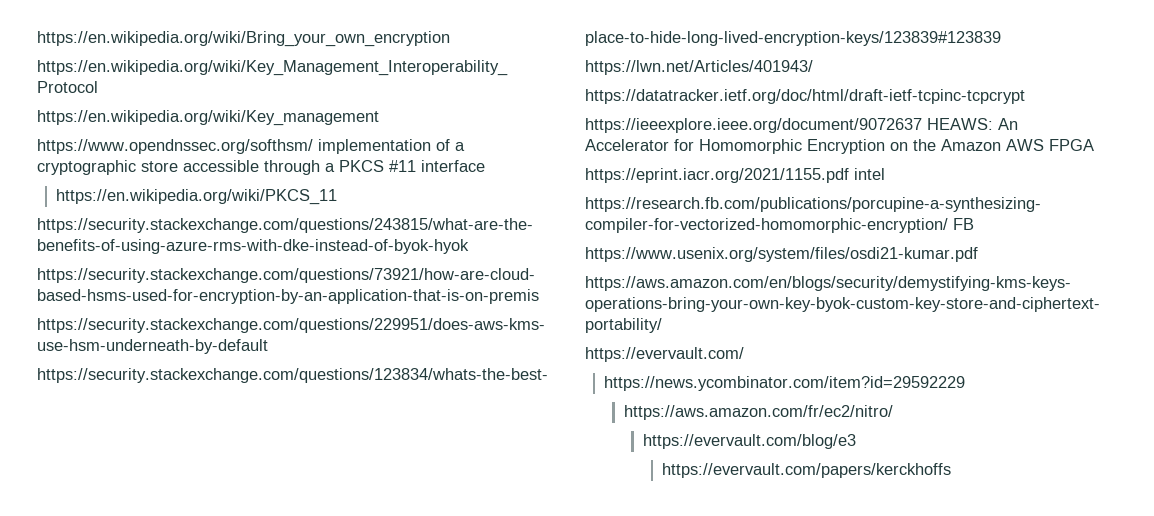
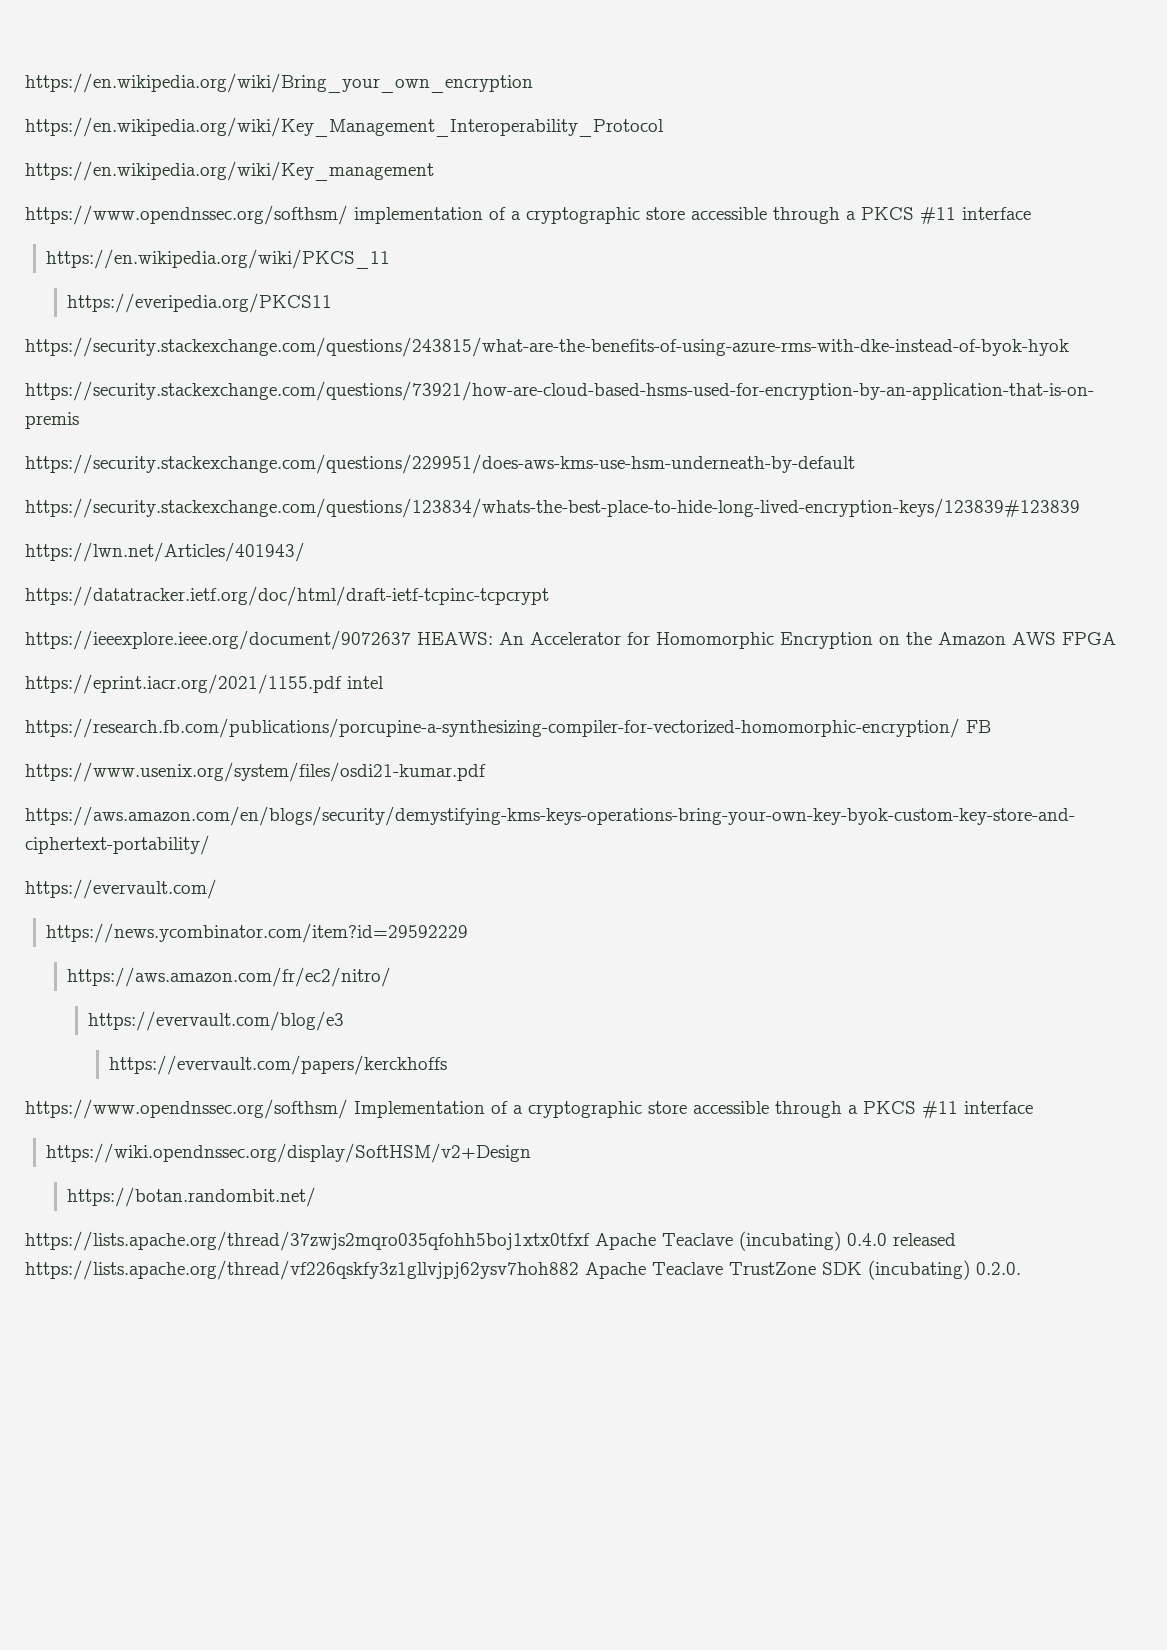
(338, 197) none -> [67,293,333,313] // https://everipedia.org/PKCS11
(952, 470) none -> [25,1099,1033,1119] [46,1143,532,1163] [67,1187,317,1207] [25,1231,956,1251] [25,1260,1021,1280] // https://www.opendnssec.org/softhsm/ Implementation of a cryptographic store accessible through a PKCS #11 interface // https://wiki.opendnssec.org/display/SoftHSM/v2+Design // https://botan.randombit.net/ // https://lists.apache.org/thread/37zwjs2mqro035qfohh5boj1xtx0tfxf Apache Teaclave (incubating) 0.4.0 released https://lists.apache.org/thread/vf226qskfy3z1gllvjpj62ysv7hoh882 Apache Teaclave TrustZone SDK (incubating) 0.2.0.

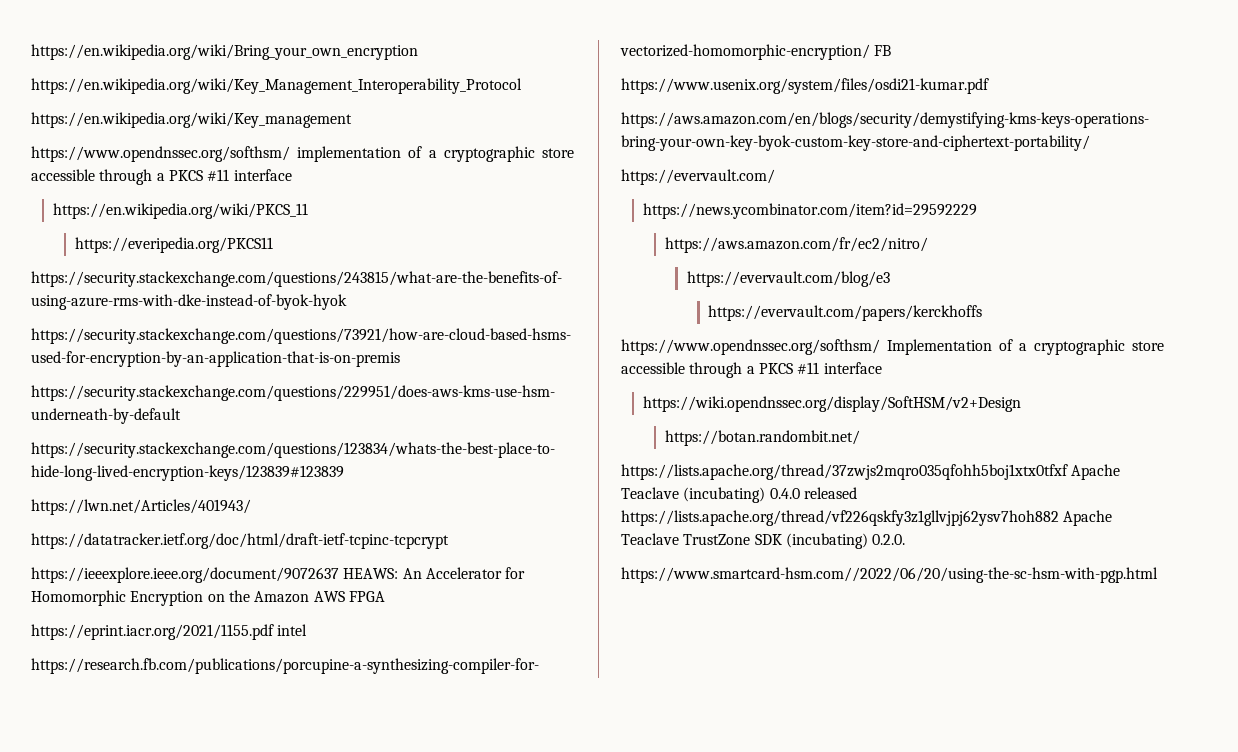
(1021, 1268) none -> [621,567,1158,583] // https://www.smartcard-hsm.com//2022/06/20/using-the-sc-hsm-with-pgp.html

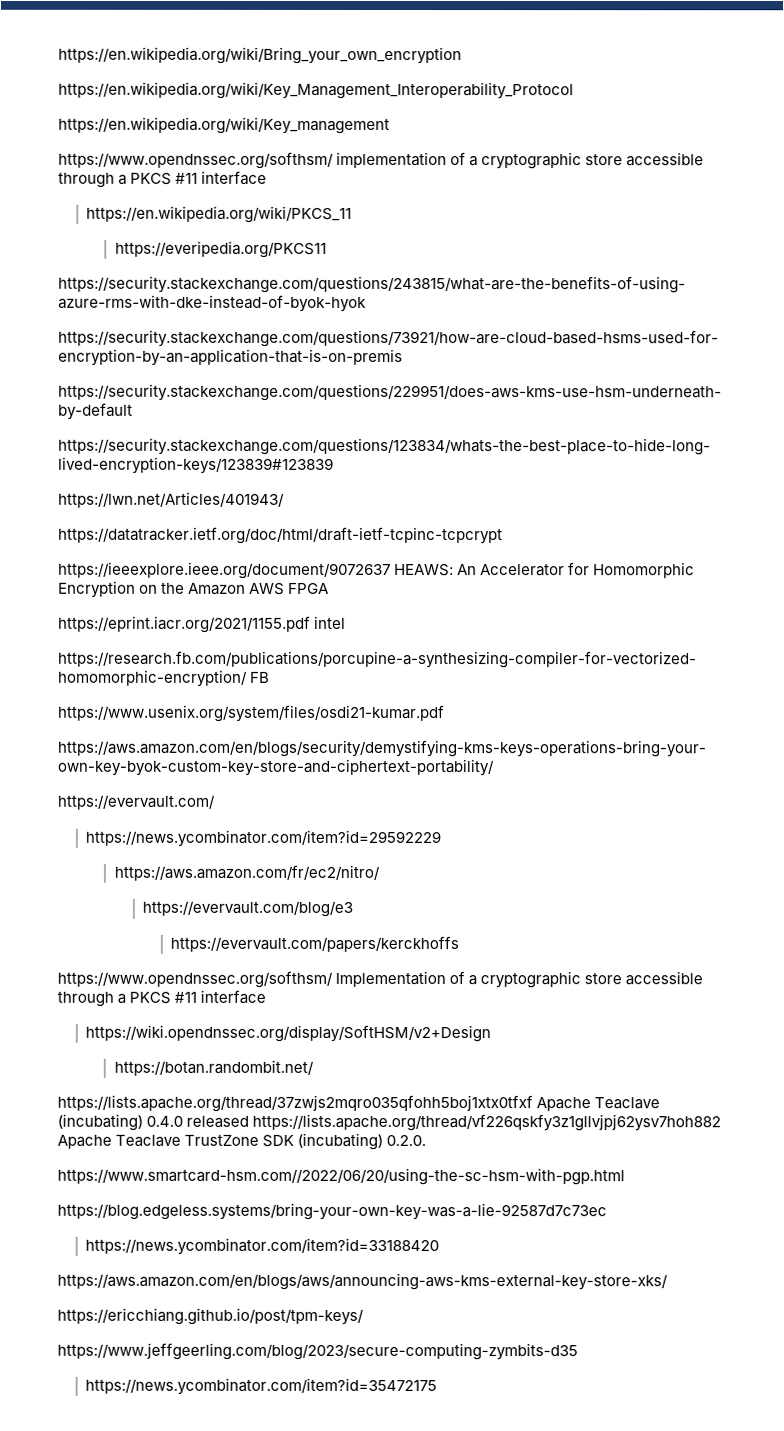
(1158, 575) none -> [57,1202,607,1221] [85,1237,440,1256] [57,1272,668,1291] [57,1307,364,1325] [57,1342,578,1361] [85,1377,438,1396] // https://blog.edgeless.systems/bring-your-own-key-was-a-lie-92587d7c73ec // https://news.ycombinator.com/item?id=33188420 // https://aws.amazon.com/en/blogs/aws/announcing-aws-kms-external-key-store-xks/ // https://ericchiang.github.io/post/tpm-keys/ // https://www.jeffgeerling.com/blog/2023/secure-computing-zymbits-d35 // https://news.ycombinator.com/item?id=35472175

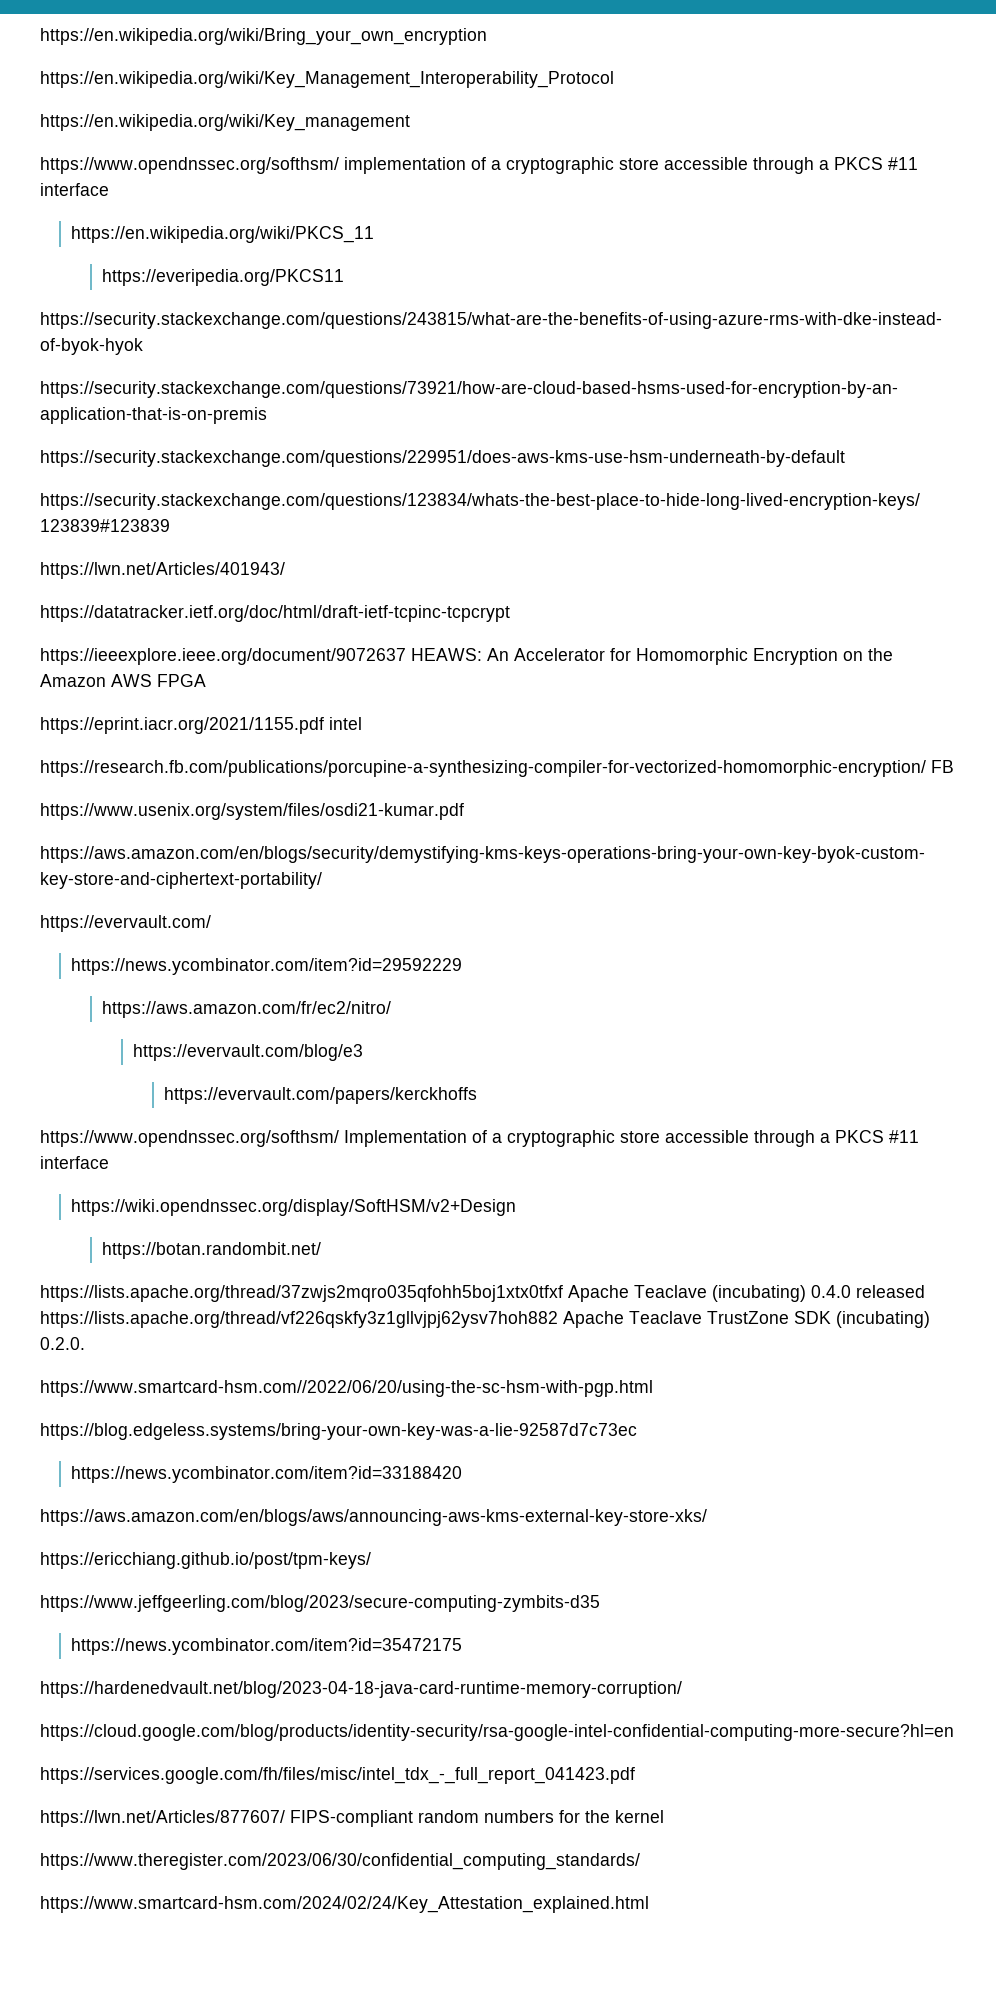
(438, 1386) none -> [40,1681,682,1698] [40,1724,954,1741] [40,1767,635,1784] [40,1810,664,1827] [40,1853,640,1870] [40,1896,649,1913] // https://hardenedvault.net/blog/2023-04-18-java-card-runtime-memory-corruption/ // https://cloud.google.com/blog/products/identity-security/rsa-google-intel-confidential-computing-more-secure?hl=en // https://services.google.com/fh/files/misc/intel_tdx_-_full_report_041423.pdf // https://lwn.net/Articles/877607/ FIPS-compliant random numbers for the kernel // https://www.theregister.com/2023/06/30/confidential_computing_standards/ // https://www.smartcard-hsm.com/2024/02/24/Key_Attestation_explained.html

